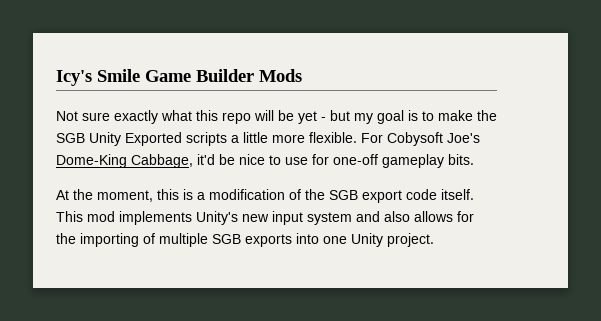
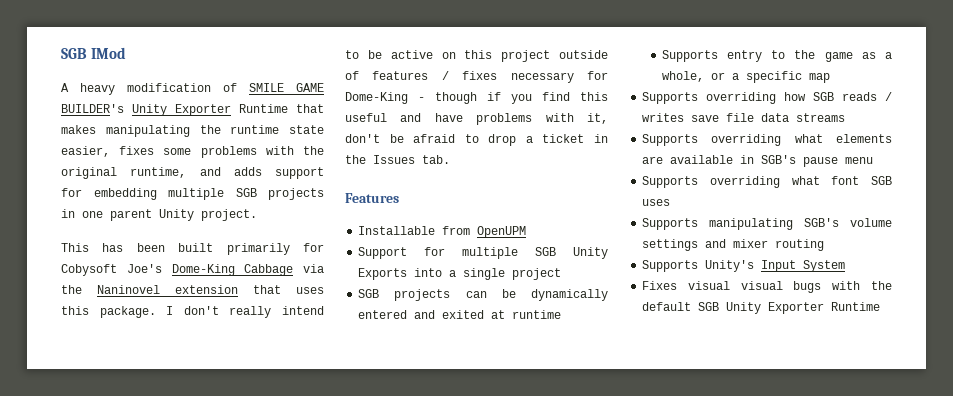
[56,69,302,86] [56,110,497,124] [56,132,480,146] [56,154,474,168] [56,189,474,203] [56,211,474,225] [56,233,434,247] Icy's Smile Game Builder Mods // Not sure exactly what this repo will be yet - but my goal is to make the SGB Unity Exported scripts a little more flexible. For Cobysoft Joe's Dome-King Cabbage, it'd be nice to use for one-off gameplay bits. // At the moment, this is a modification of the SGB export code itself. This mod implements Unity's new input system and also allows for the importing of multiple SGB exports into one Unity project. -> [61,47,126,59] [61,83,324,95] [61,104,324,116] [61,125,324,137] [61,146,324,158] [61,167,324,179] [61,188,324,200] [61,209,257,221] [61,243,324,255] [61,264,324,276] [61,285,324,294] [61,306,324,318] [345,50,608,62] [345,71,608,83] [345,92,608,104] [345,113,608,125] [345,134,608,146] [345,155,450,164] [345,193,399,203] [358,226,527,238] [358,247,608,259] [358,268,562,280] [358,289,608,301] [358,310,562,319] [661,50,892,62] [661,71,830,83] [642,92,892,104] [642,113,846,122] [642,134,892,146] [642,155,874,167] [642,176,892,188] [642,199,671,206] [642,218,892,230] [642,239,825,251] [642,260,846,272] [642,281,892,293] [642,302,881,314] SGB IMod // A heavy modification of SMILE GAME BUILDER's Unity Exporter Runtime that makes manipulating the runtime state easier, fixes some problems with the original runtime, and adds support for embedding multiple SGB projects in one parent Unity project. // This has been built primarily for Cobysoft Joe's Dome-King Cabbage via the Naninovel extension that uses this package. I don't really intend to be active on this project outside of features / fixes necessary for Dome-King - though if you find this useful and have problems with it, don't be afraid to drop a ticket in the Issues tab. // Features // Installable from OpenUPM // Support for multiple SGB Unity Exports into a single project // SGB projects can be dynamically entered and exited at runtime // Supports entry to the game as a whole, or a specific map // Supports overriding how SGB reads / writes save file data streams // Supports overriding what elements are available in SGB's pause menu // Supports overriding what font SGB uses // Supports manipulating SGB's volume settings and mixer routing // Supports Unity's Input System // Fixes visual visual bugs with the default SGB Unity Exporter Runtime

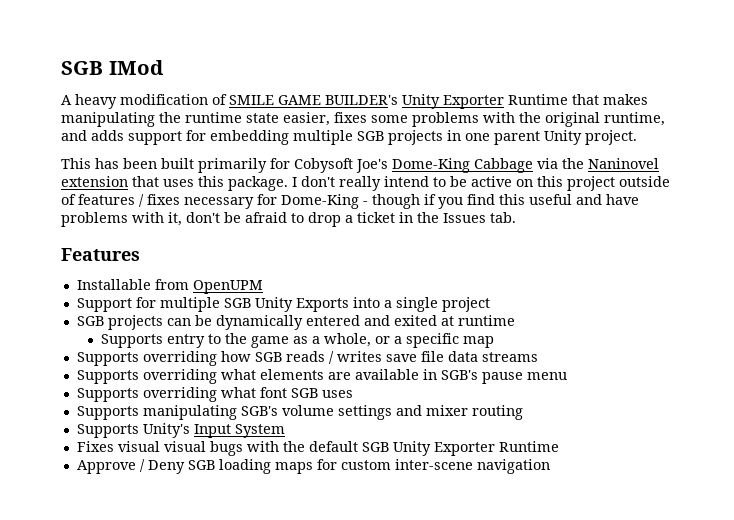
(881, 306) none -> [76,459,550,474] // Approve / Deny SGB loading maps for custom inter-scene navigation

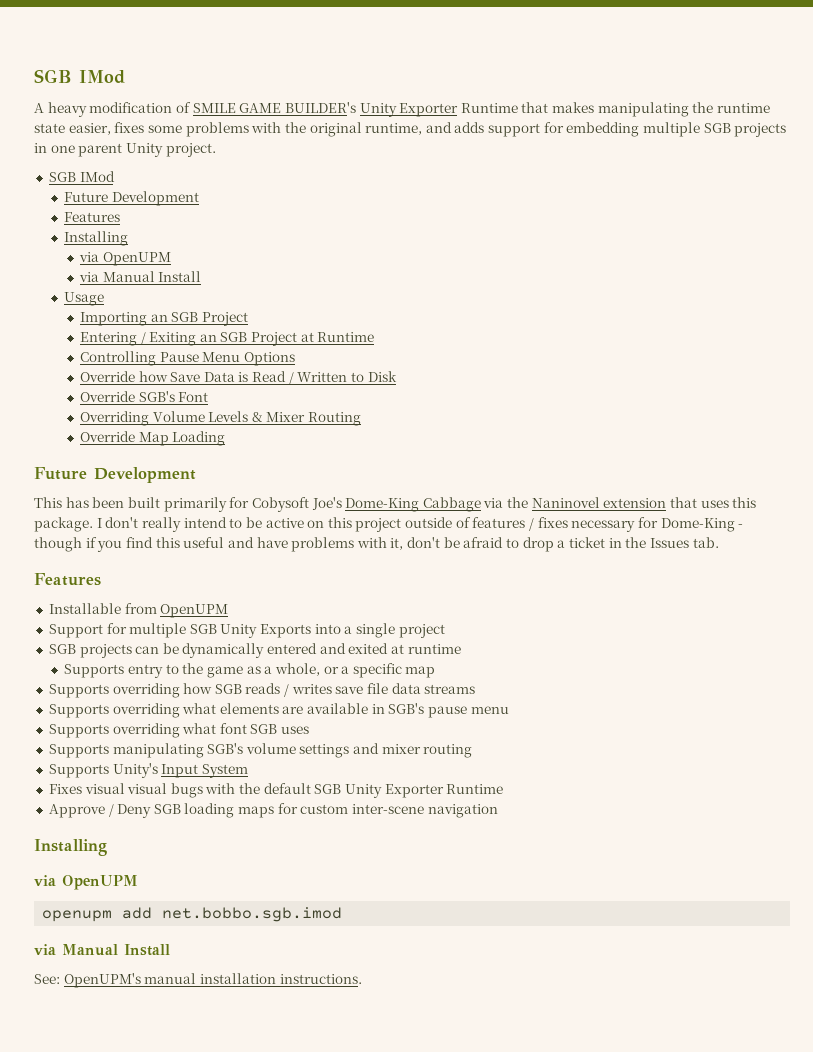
(637, 137) none -> [48,171,115,182] [64,191,200,206] [64,212,121,222] [64,231,129,246] [78,252,171,266] [78,271,202,282] [64,292,105,306] [79,312,248,326] [79,332,375,346] [79,351,295,366] [79,371,397,385] [79,391,209,402] [79,411,362,426] [79,431,226,446] [34,467,196,483] // SGB IMod // Future Development // Features // Installing // via OpenUPM // via Manual Install // Usage // Importing an SGB Project // Entering / Exiting an SGB Project at Runtime // Controlling Pause Menu Options // Override how Save Data is Read / Written to Disk // Override SGB's Font // Overriding Volume Levels & Mixer Routing // Override Map Loading // Future Development
(550, 466) none -> [34,839,107,856] [34,875,138,890] [42,907,343,922] [34,944,170,956] [34,973,362,988] // Installing // via OpenUPM // openupm add net.bobbo.sgb.imod // via Manual Install // See: OpenUPM's manual installation instructions.

